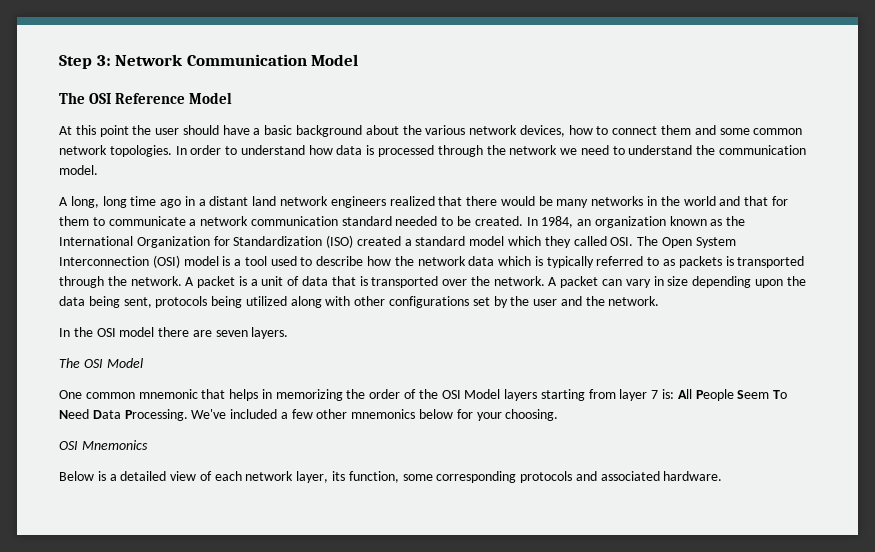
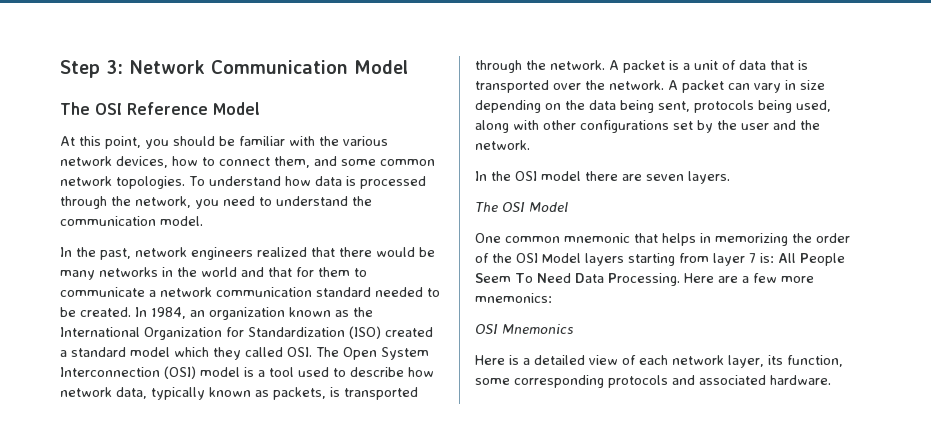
[99,125,399,137] point the user should have a basic background about -> [105,136,315,149] point, you should be familiar with
[661,125,692,135] them -> [274,156,310,168] them,
[175,145,238,155] In order to -> [189,176,205,186] To
[509,145,578,155] network we -> [135,196,219,209] network, you
[59,196,277,208] A long, long time ago in a distant land -> [60,247,131,260] In the past,
[394,256,722,268] the network data which is typically referred to as packets -> [60,387,326,400] network data, typically known as packets,
[754,279,783,288] upon -> [545,103,561,110] on
[245,296,287,306] utilized -> [796,100,831,112] used,
[191,409,559,421] We've included a few other mnemonics below for your choosing. -> [684,273,814,283] [475,293,552,303] Here are a few more mnemonics:
[59,471,94,481] Below -> [475,355,505,365] Here

